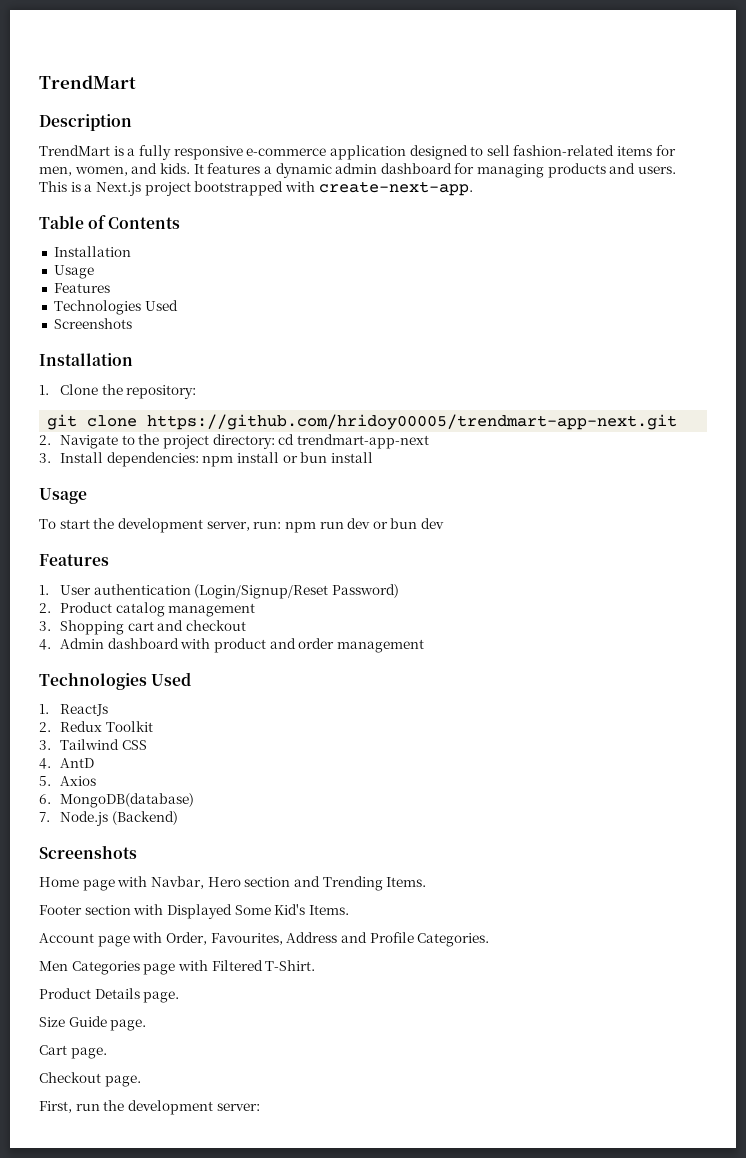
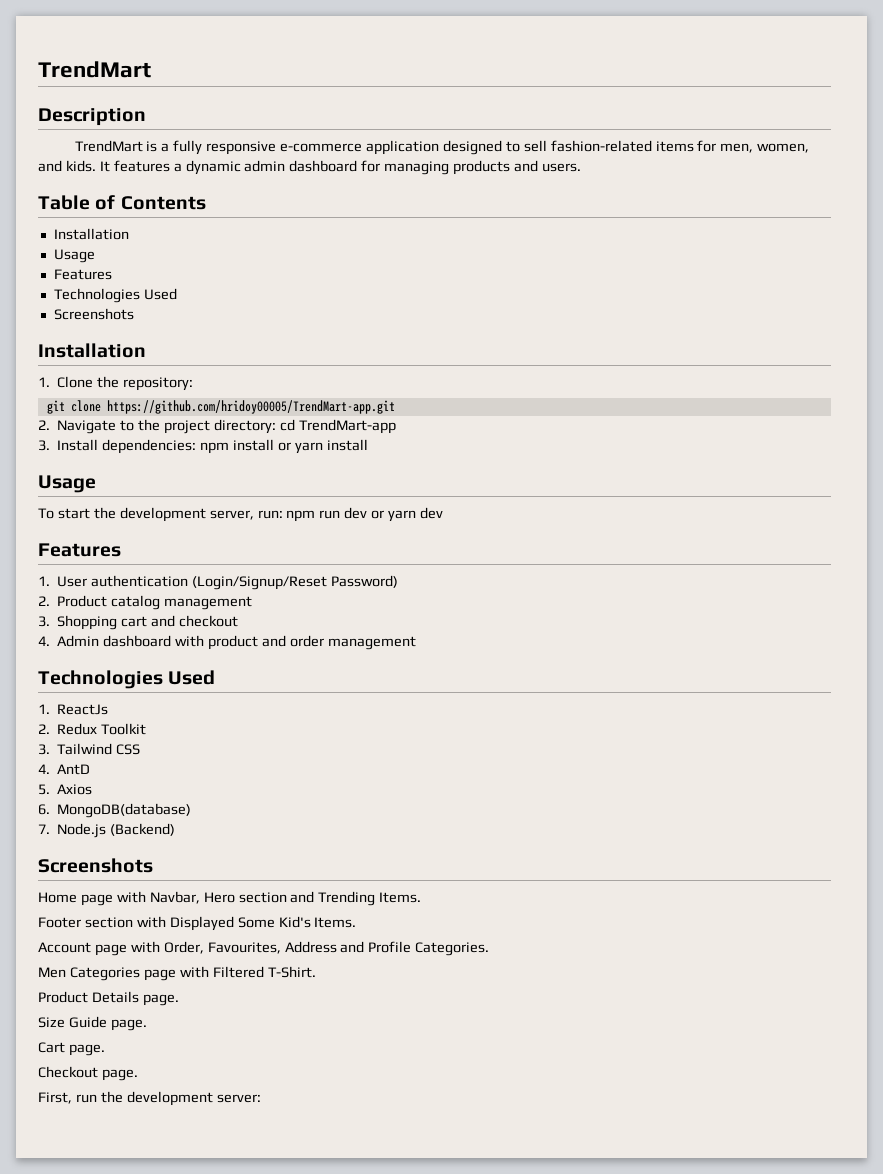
[39,181,473,196] This is a Next.js project bootstrapped with create-next-app. -> (581, 167) none
[147,414,678,430] https://github.com/hridoy00005/trendmart-app-next.git -> [106,400,395,414] https://github.com/hridoy00005/TrendMart-app.git
[297,434,430,449] trendmart-app-next -> [298,419,396,434] TrendMart-app
[300,452,328,463] bun -> [295,442,324,454] yarn
[390,518,418,529] bun -> [388,510,417,522] yarn

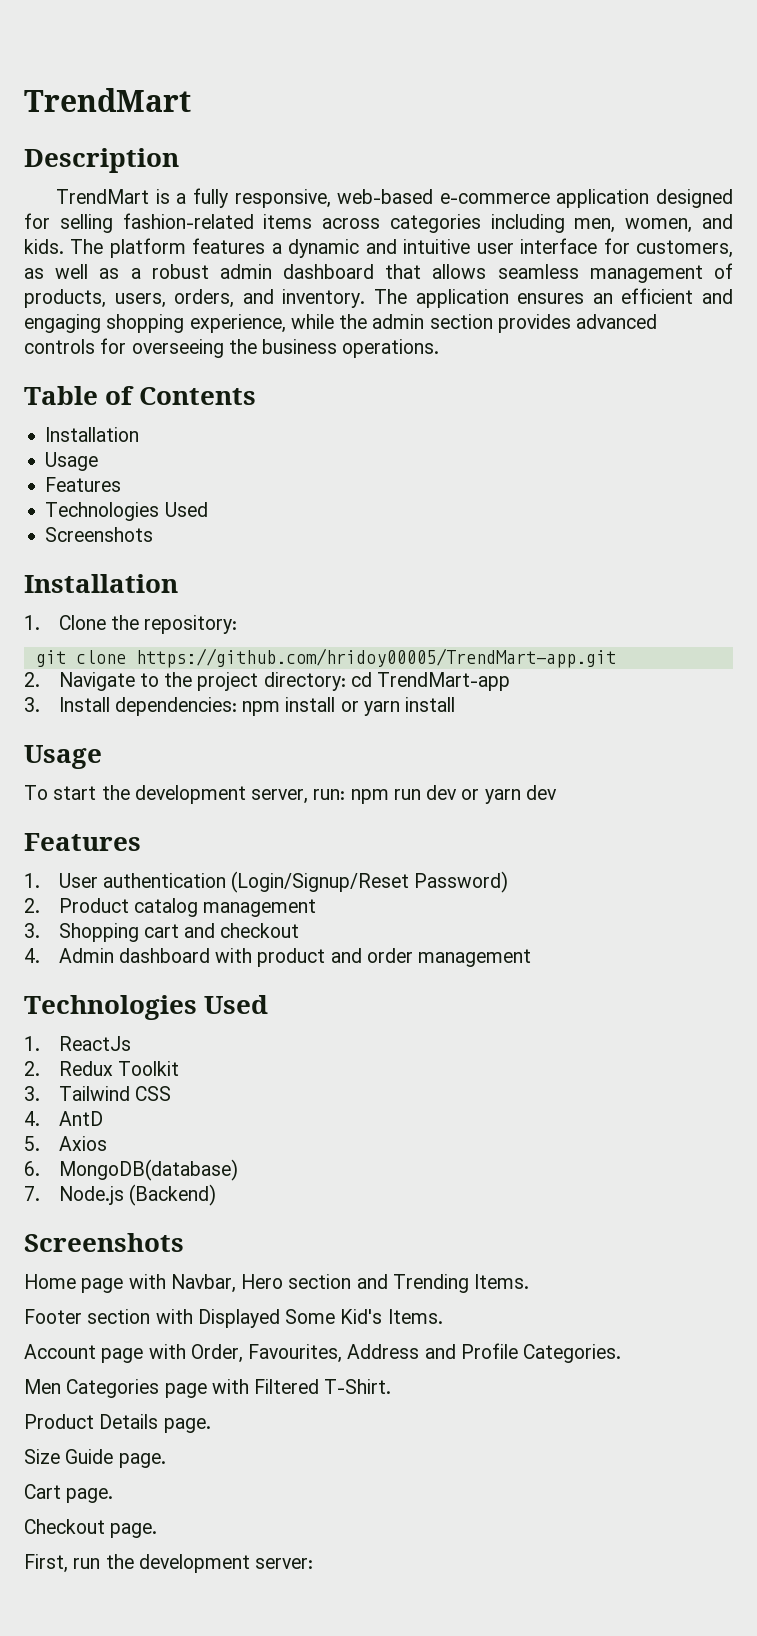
[206,141,277,155] responsive -> [234,189,434,208] responsive, web-based
[505,140,717,152] to sell fashion-related items for -> [24,213,565,233] for selling fashion-related items across categories including
[99,161,110,172] It -> [70,238,186,258] The platform
[244,160,581,175] admin dashboard for managing products and users. -> [365,238,733,258] [24,263,734,283] [24,288,734,308] [24,314,658,333] [24,338,440,358] and intuitive user interface for customers, as well as a robust admin dashboard that allows seamless management of products, users, orders, and inventory. The application ensures an efficient and engaging shopping experience, while the admin section provides advanced controls for overseeing the business operations.

